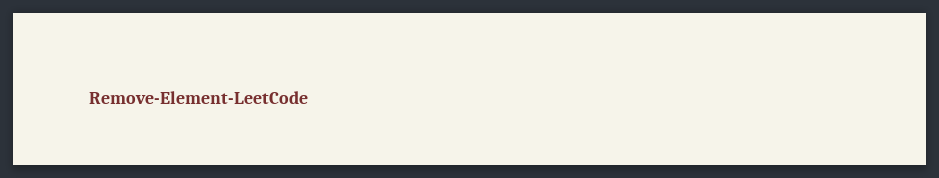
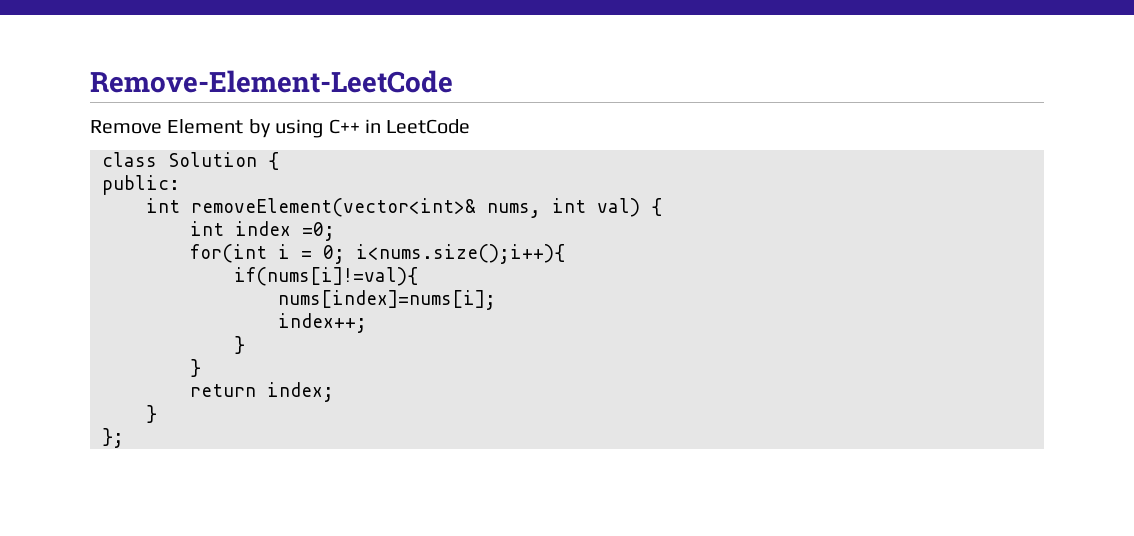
(308, 97) none -> [90,119,471,138] [102,152,279,170] [102,175,180,195] [146,198,662,218] [190,221,335,241] [190,244,565,264] [234,267,418,286] [278,290,496,310] [278,313,367,333] [234,336,245,354] [190,359,201,377] [190,382,334,402] [146,405,157,423] [102,428,124,448] // Remove Element by using C++ in LeetCode // class Solution { // public: // int removeElement(vector<int>& nums, int val) { // int index =0; // for(int i = 0; i<nums.size();i++){ // if(nums[i]!=val){ // nums[index]=nums[i]; // index++; // } // } // return index; // } // };

